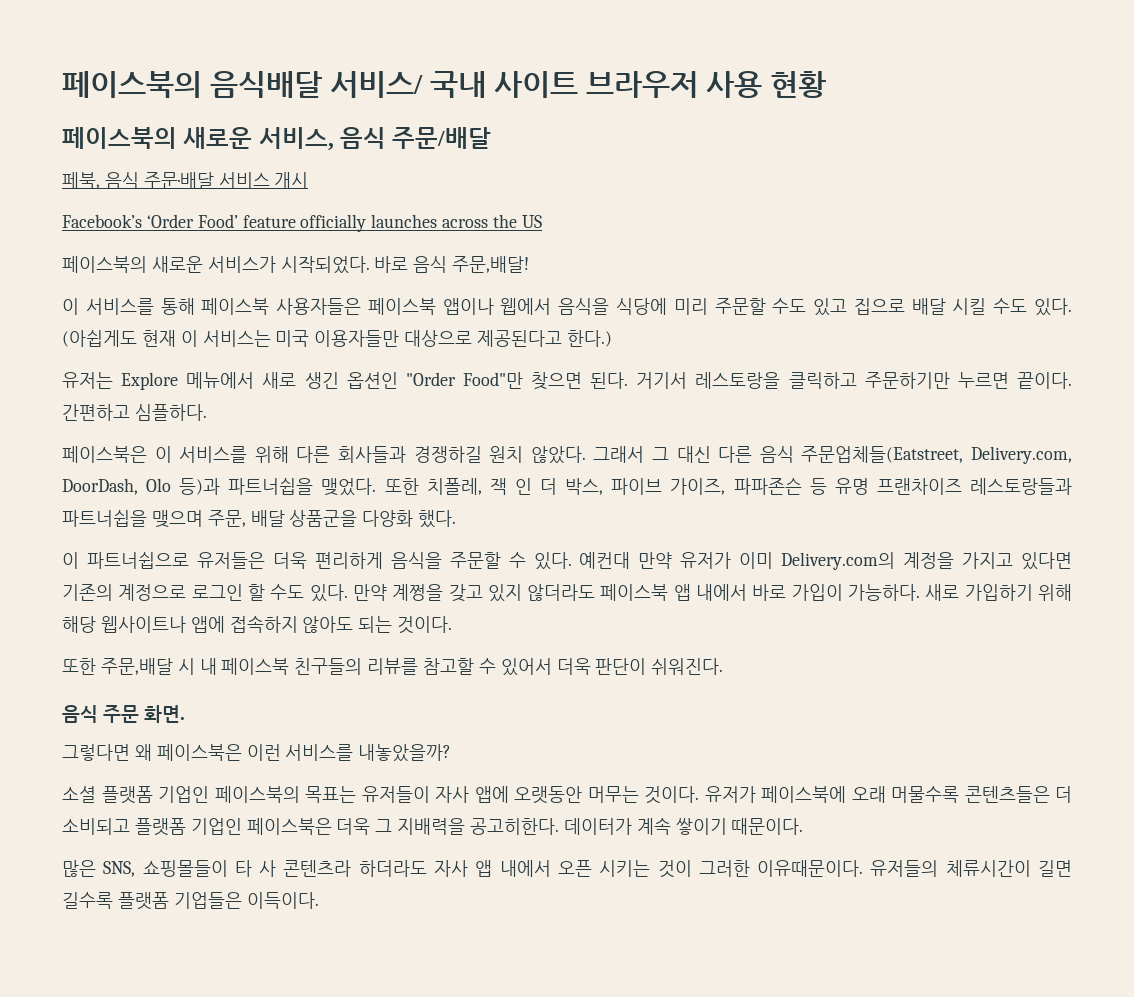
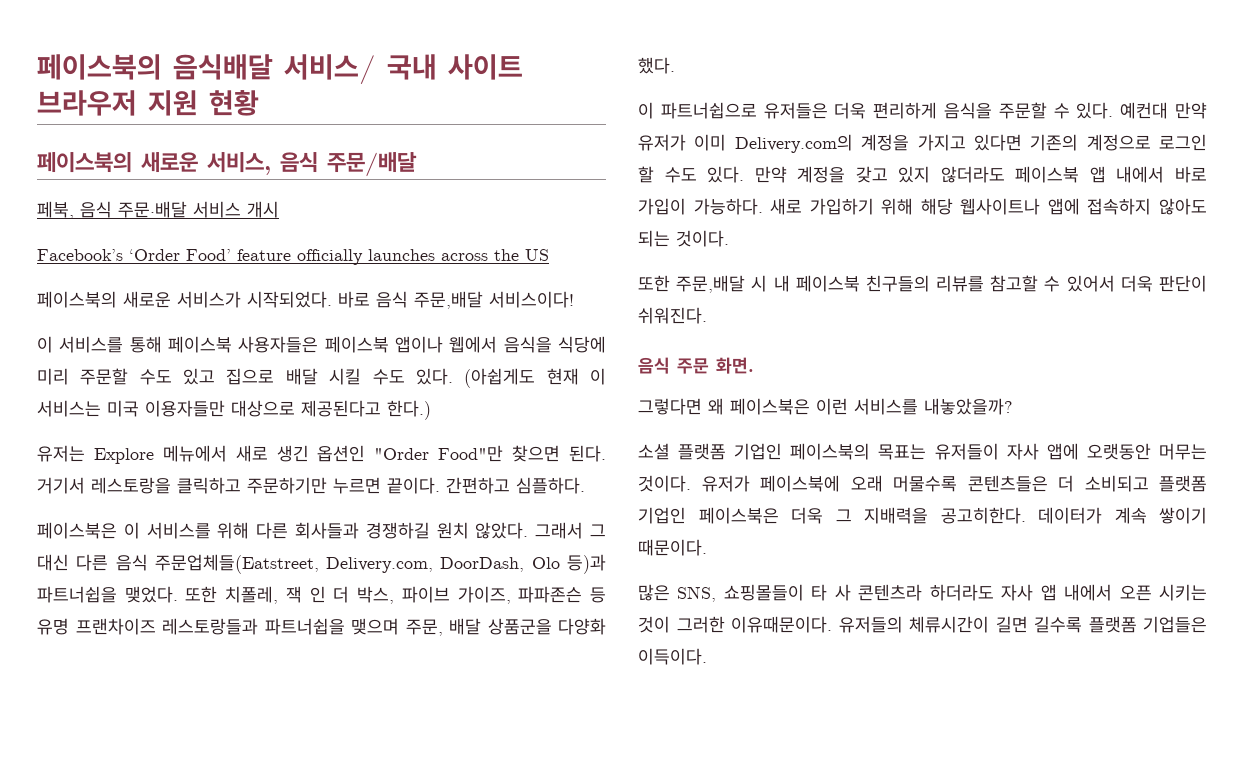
[705,71,762,98] 사용 -> [148,90,198,116] 지원
[452,256,530,273] 주문,배달! -> [414,291,574,309] 주문,배달 서비스이다!
[392,584,444,601] 계쩡을 -> [797,166,846,183] 계정을

